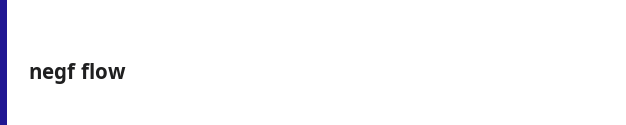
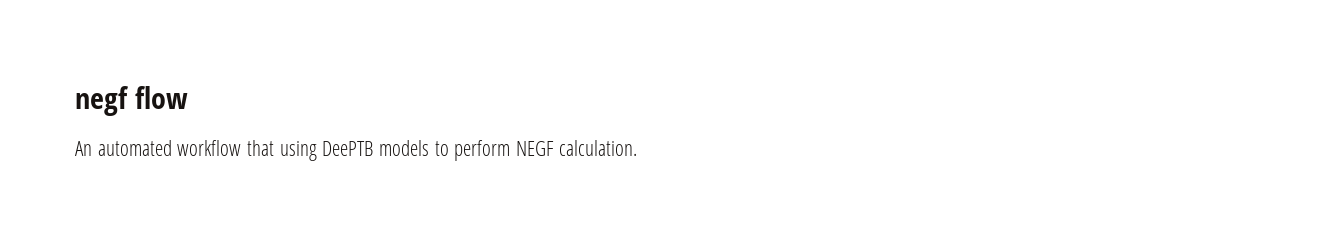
(126, 71) none -> [75,140,637,161] // An automated workflow that using DeePTB models to perform NEGF calculation.

